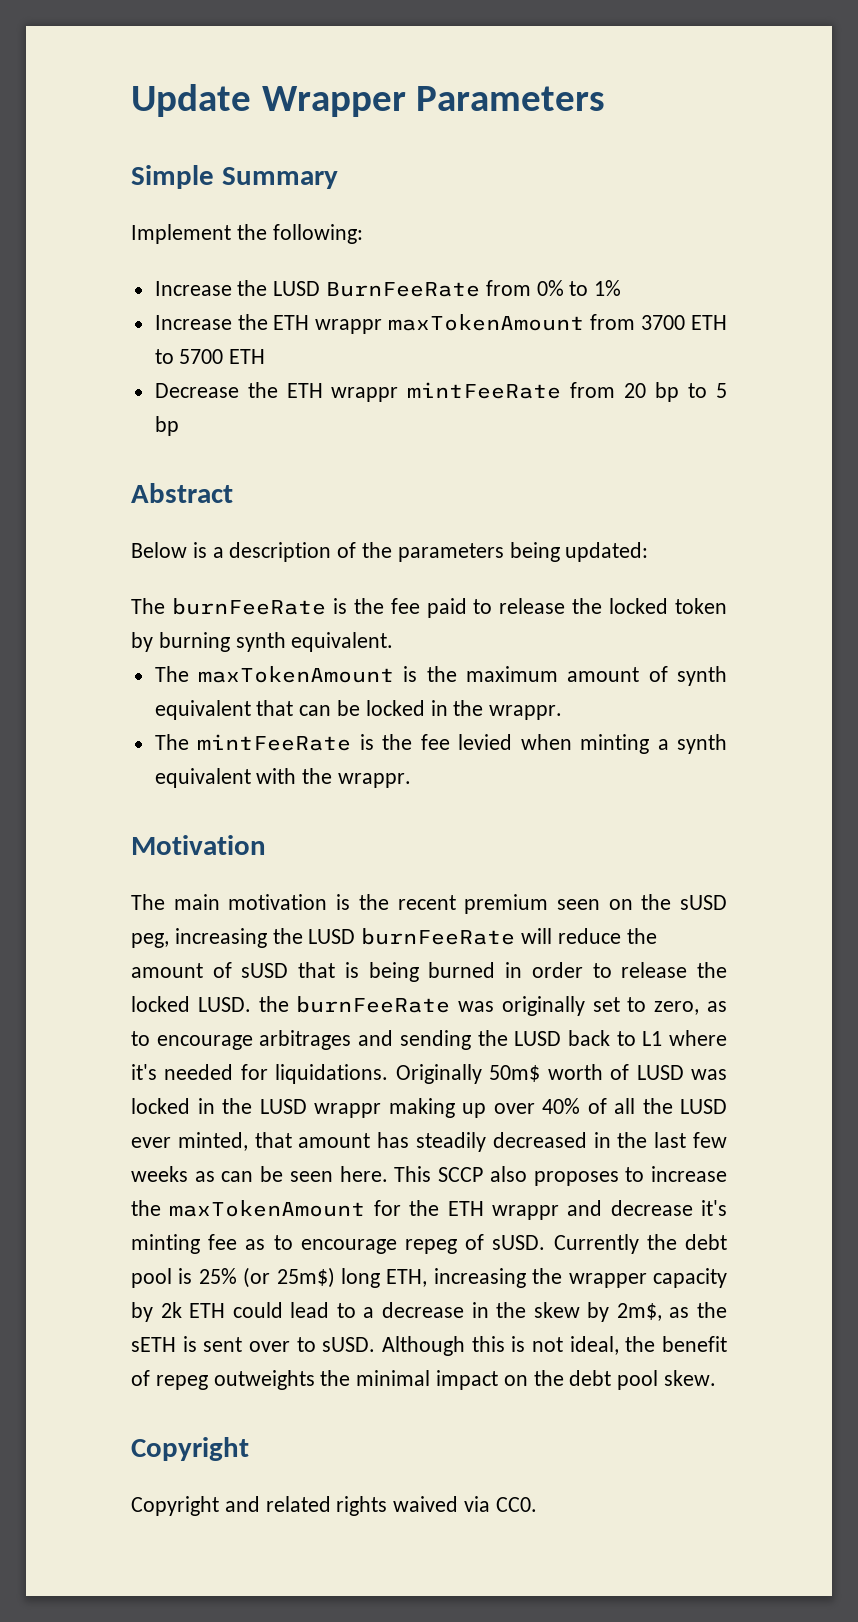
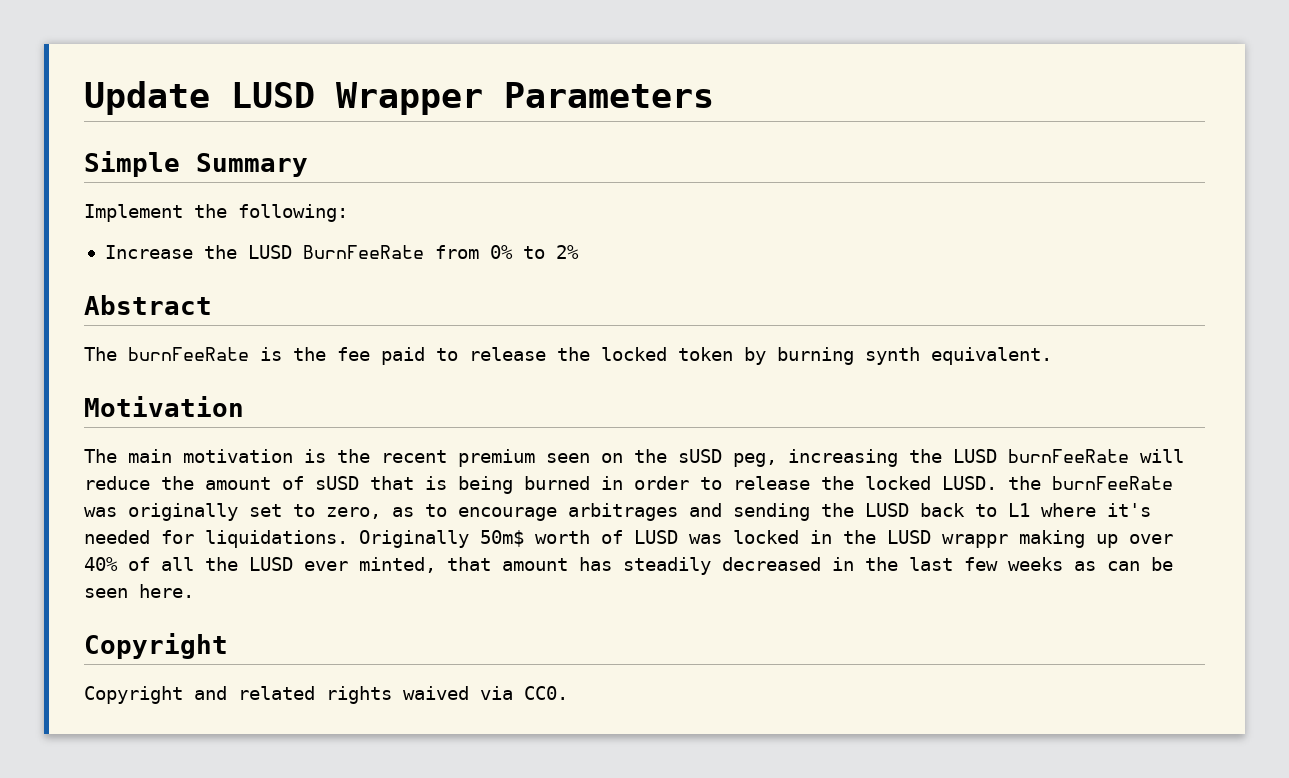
(251, 100) none -> [231,82,315,108] LUSD
[594,280,622,296] [154,314,727,334] [154,349,266,364] [154,382,728,402] [154,416,179,436] [131,483,233,503] [131,542,649,562] 1% // Increase the ETH wrappr maxTokenAmount from 3700 ETH to 5700 ETH // Decrease the ETH wrappr mintFeeRate from 20 bp to 5 bp // Abstract // Below is a description of the parameters being updated: -> [555,245,579,259] [84,295,212,315] 2% // Abstract
[154,666,727,686] [154,700,563,720] [154,734,728,754] [154,768,412,788] // The maxTokenAmount is the maximum amount of synth equivalent that can be locked in the wrappr. // The mintFeeRate is the fee levied when minting a synth equivalent with the wrappr. -> (1052, 356) none
[394,1166,728,1186] [131,1200,727,1220] [131,1234,728,1254] [131,1267,727,1288] [131,1302,727,1322] [131,1336,728,1356] [131,1370,717,1390] This SCCP also proposes to increase the maxTokenAmount for the ETH wrappr and decrease it's minting fee as to encourage repeg of sUSD. Currently the debt pool is 25% (or 25m$) long ETH, increasing the wrapper capacity by 2k ETH could lead to a decrease in the skew by 2m$, as the sETH is sent over to sUSD. Although this is not ideal, the benefit of repeg outweights the minimal impact on the debt pool skew. -> (194, 591) none

